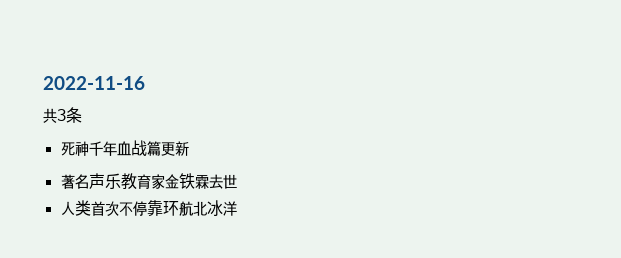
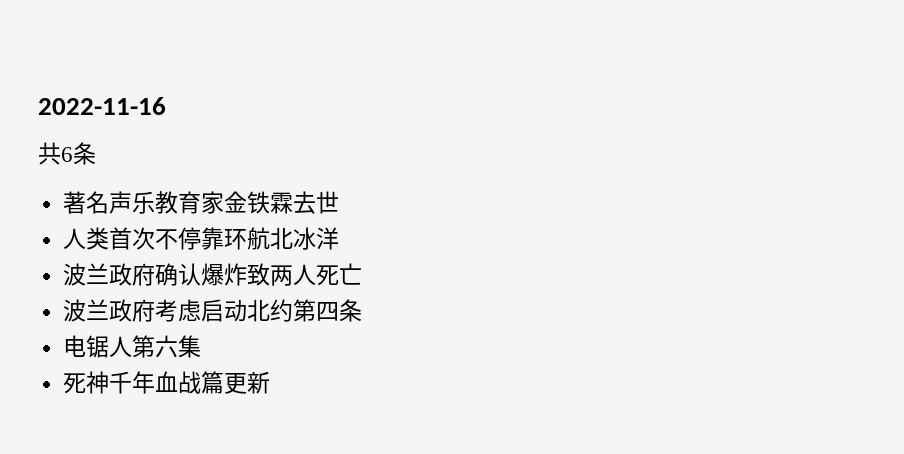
[57,107,82,123] [60,140,189,157] 3条 // 死神千年血战篇更新 -> [61,142,96,165] 6条
(237, 208) none -> [63,263,363,286] [63,299,363,322] [63,335,202,358] [63,371,271,394] // 波兰政府确认爆炸致两人死亡 // 波兰政府考虑启动北约第四条 // 电锯人第六集 // 死神千年血战篇更新

